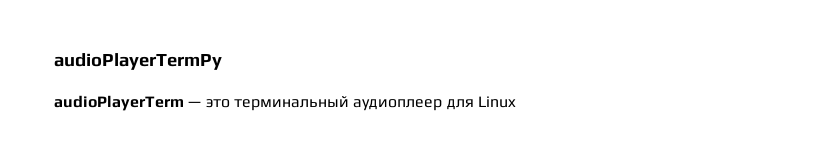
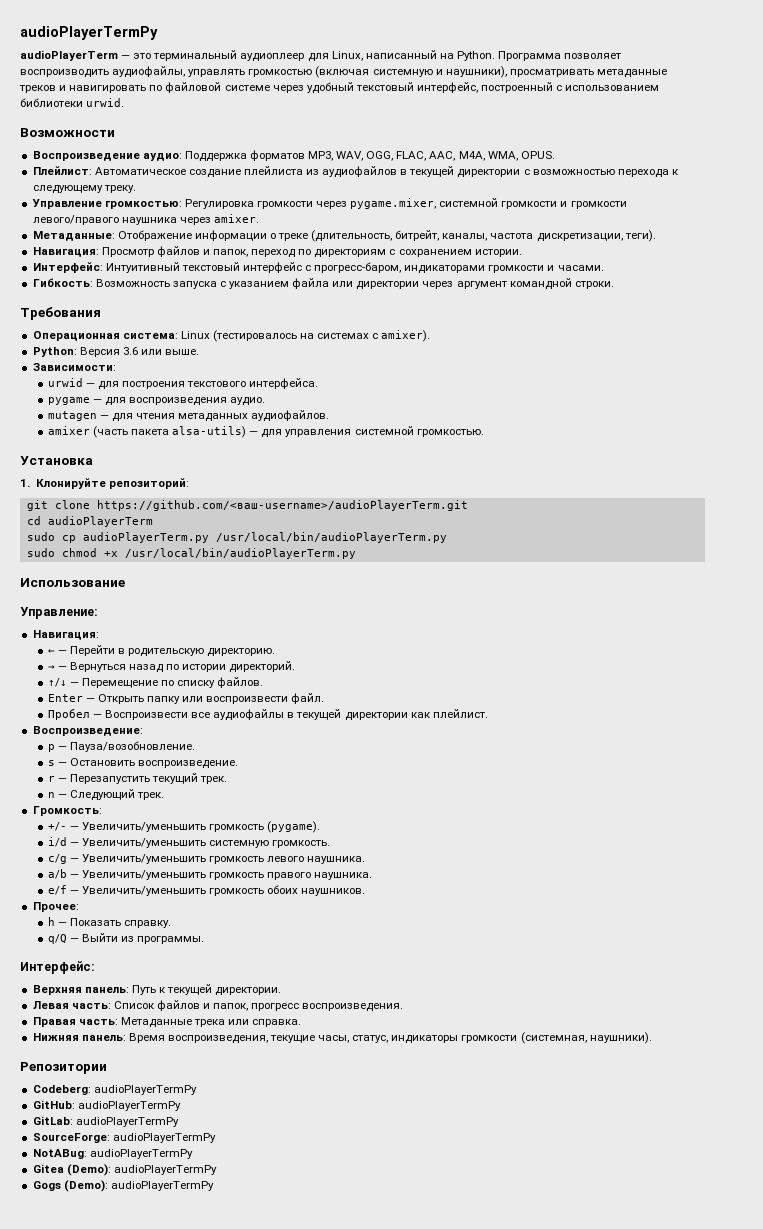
[477,96,516,108] Linux -> [331,50,622,61] [20,66,667,78] [19,82,660,94] [20,98,125,107] [20,128,115,137] [32,150,555,162] [32,166,679,178] [32,185,136,194] [31,198,627,209] [32,214,259,225] [32,230,656,242] [32,246,522,258] [32,262,604,274] [32,278,614,290] [20,307,101,320] [32,330,431,342] [32,347,200,357] [32,363,116,371] [47,378,319,390] [47,397,266,406] [47,410,330,422] [47,426,484,438] [20,456,93,465] [20,478,189,489] [26,500,468,511] [26,516,153,527] [26,532,447,543] [26,548,356,559] [20,578,125,587] [20,607,98,619] [32,630,99,640] [47,645,276,657] [47,661,296,673] [47,677,264,688] [47,693,325,704] [47,709,488,721] [32,726,143,736] [47,741,196,752] [47,758,239,769] [47,773,228,784] [47,789,165,801] [32,806,102,816] [47,821,321,833] [47,837,331,848] [47,854,366,864] [47,869,373,880] [47,885,366,896] [32,902,79,912] [47,917,172,928] [47,933,205,944] [20,961,95,974] [32,984,282,996] [32,1000,404,1012] [32,1017,302,1028] [32,1032,652,1044] [20,1062,107,1074] [32,1085,197,1095] [32,1100,181,1111] [32,1116,179,1127] [32,1133,216,1143] [32,1149,193,1159] [32,1164,217,1176] [32,1180,214,1192] Linux, написанный на Python. Программа позволяет воспроизводить аудиофайлы, управлять громкостью (включая системную и наушники), просматривать метаданные треков и навигировать по файловой системе через удобный текстовый интерфейс, построенный с использованием библиотеки urwid. // Возможности // Воспроизведение аудио: Поддержка форматов MP3, WAV, OGG, FLAC, AAC, M4A, WMA, OPUS. // Плейлист: Автоматическое создание плейлиста из аудиофайлов в текущей директории с возможностью перехода к следующему треку. // Управление громкостью: Регулировка громкости через pygame.mixer, системной громкости и громкости левого/правого наушника через amixer. // Метаданные: Отображение информации о треке (длительность, битрейт, каналы, частота дискретизации, теги). // Навигация: Просмотр файлов и папок, переход по директориям с сохранением истории. // Интерфейс: Интуитивный текстовый интерфейс с прогресс-баром, индикаторами громкости и часами. // Гибкость: Возможность запуска с указанием файла или директории через аргумент командной строки. // Требования // Операционная система: Linux (тестировалось на системах с amixer). // Python: Версия 3.6 или выше. // Зависимости: // urwid — для построения текстового интерфейса. // pygame — для воспроизведения аудио. // mutagen — для чтения метаданных аудиофайлов. // amixer (часть пакета alsa-utils) — для управления системной громкостью. // Установка // 1. Клонируйте репозиторий: // git clone https://github.com/<ваш-username>/audioPlayerTerm.git // cd audioPlayerTerm // sudo cp audioPlayerTerm.py /usr/local/bin/audioPlayerTerm.py // sudo chmod +x /usr/local/bin/audioPlayerTerm.py // Использование // Управление: // Навигация: // ← — Перейти в родительскую директорию. // → — Вернуться назад по истории директорий. // ↑/↓ — Перемещение по списку файлов. // Enter — Открыть папку или воспроизвести файл. // Пробел — Воспроизвести все аудиофайлы в текущей директории как плейлист. // Воспроизведение: // p — Пауза/возобновление. // s — Остановить воспроизведение. // r — Перезапустить текущий трек. // n — Следующий трек. // Громкость: // +/- — Увеличить/уменьшить громкость (pygame). // i/d — Увеличить/уменьшить системную громкость. // c/g — Увеличить/уменьшить громкость левого наушника. // a/b — Увеличить/уменьшить громкость правого наушника. // e/f — Увеличить/уменьшить громкость обоих наушников. // Прочее: // h — Показать справку. // q/Q — Выйти из программы. // Интерфейс: // Верхняя панель: Путь к текущей директории. // Левая часть: Список файлов и папок, прогресс воспроизведения. // Правая часть: Метаданные трека или справка. // Нижняя панель: Время воспроизведения, текущие часы, статус, индикаторы громкости (системная, наушники). // Репозитории // Codeberg: audioPlayerTermPy // GitHub: audioPlayerTermPy // GitLab: audioPlayerTermPy // SourceForge: audioPlayerTermPy // NotABug: audioPlayerTermPy // Gitea (Demo): audioPlayerTermPy // Gogs (Demo): audioPlayerTermPy

